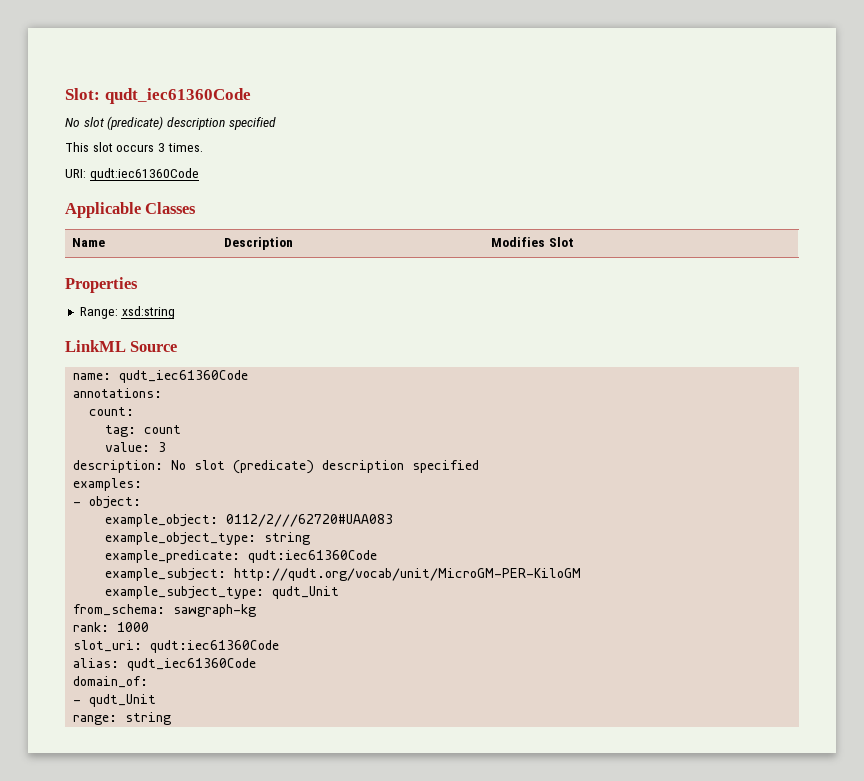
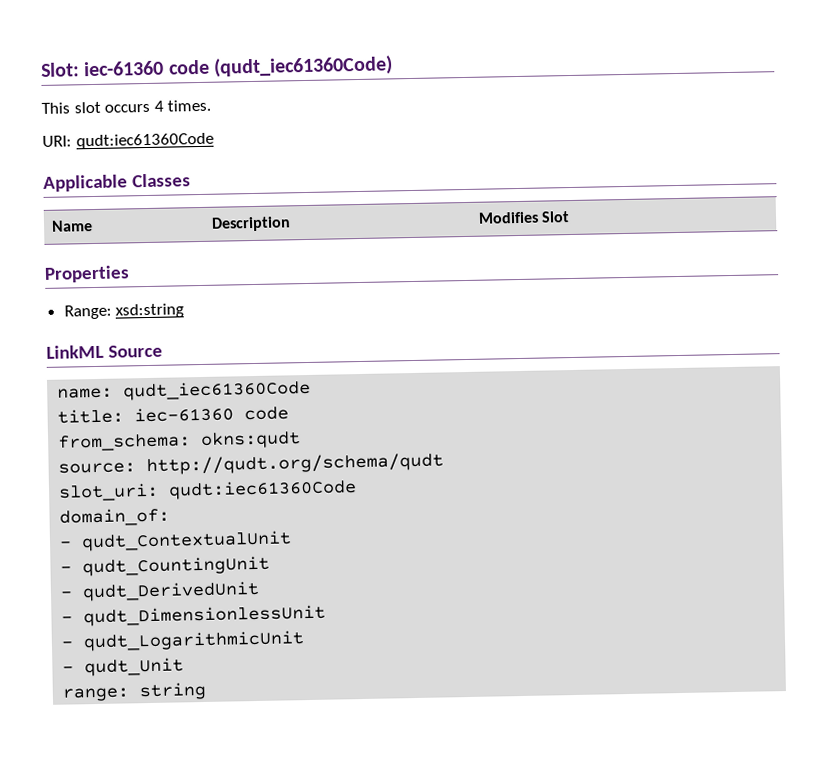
[104,88,251,104] [65,116,276,130] qudt_iec61360Code // No slot (predicate) description specified -> [83,55,393,78] iec-61360 code (qudt_iec61360Code)
[157,143,165,152] 3 -> [153,100,164,112] 4
[73,388,163,398] [89,407,135,416] [105,425,182,437] [105,442,167,452] [73,460,480,474] [73,478,143,491] [73,496,142,509] [105,514,394,527] [105,532,311,545] [105,550,378,563] [105,568,582,581] [105,586,340,599] [73,604,257,617] [73,622,150,632] [73,640,280,653] [73,658,257,671] [73,676,149,688] annotations: // count: // tag: count // value: 3 // description: No slot (predicate) description specified // examples: // - object: // example_object: 0112/2///62720#UAA083 // example_object_type: string // example_predicate: qudt:iec61360Code // example_subject: http://qudt.org/vocab/unit/MicroGM-PER-KiloGM // example_subject_type: qudt_Unit // from_schema: sawgraph-kg // rank: 1000 // slot_uri: qudt:iec61360Code // alias: qudt_iec61360Code // domain_of: -> [57,406,290,424] [58,431,302,452] [58,452,445,476] [58,479,358,502] [59,507,171,527] [60,530,293,552] [60,555,271,577] [60,580,261,602] [61,604,327,627] [61,630,306,652] title: iec-61360 code // from_schema: okns:qudt // source: http://qudt.org/schema/qudt // slot_uri: qudt:iec61360Code // domain_of: // - qudt_ContextualUnit // - qudt_CountingUnit // - qudt_DerivedUnit // - qudt_DimensionlessUnit // - qudt_LogarithmicUnit

